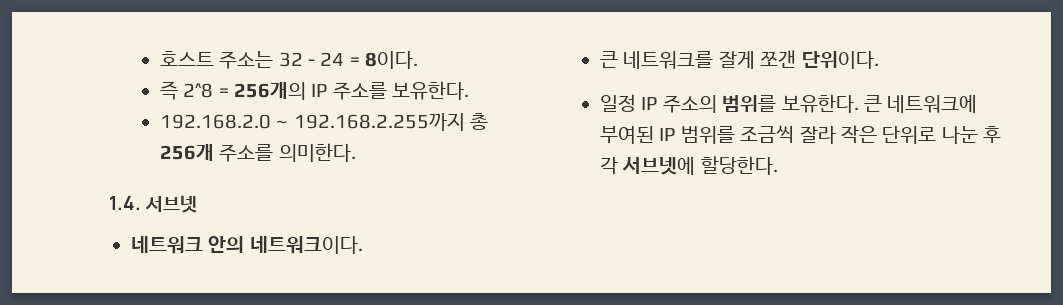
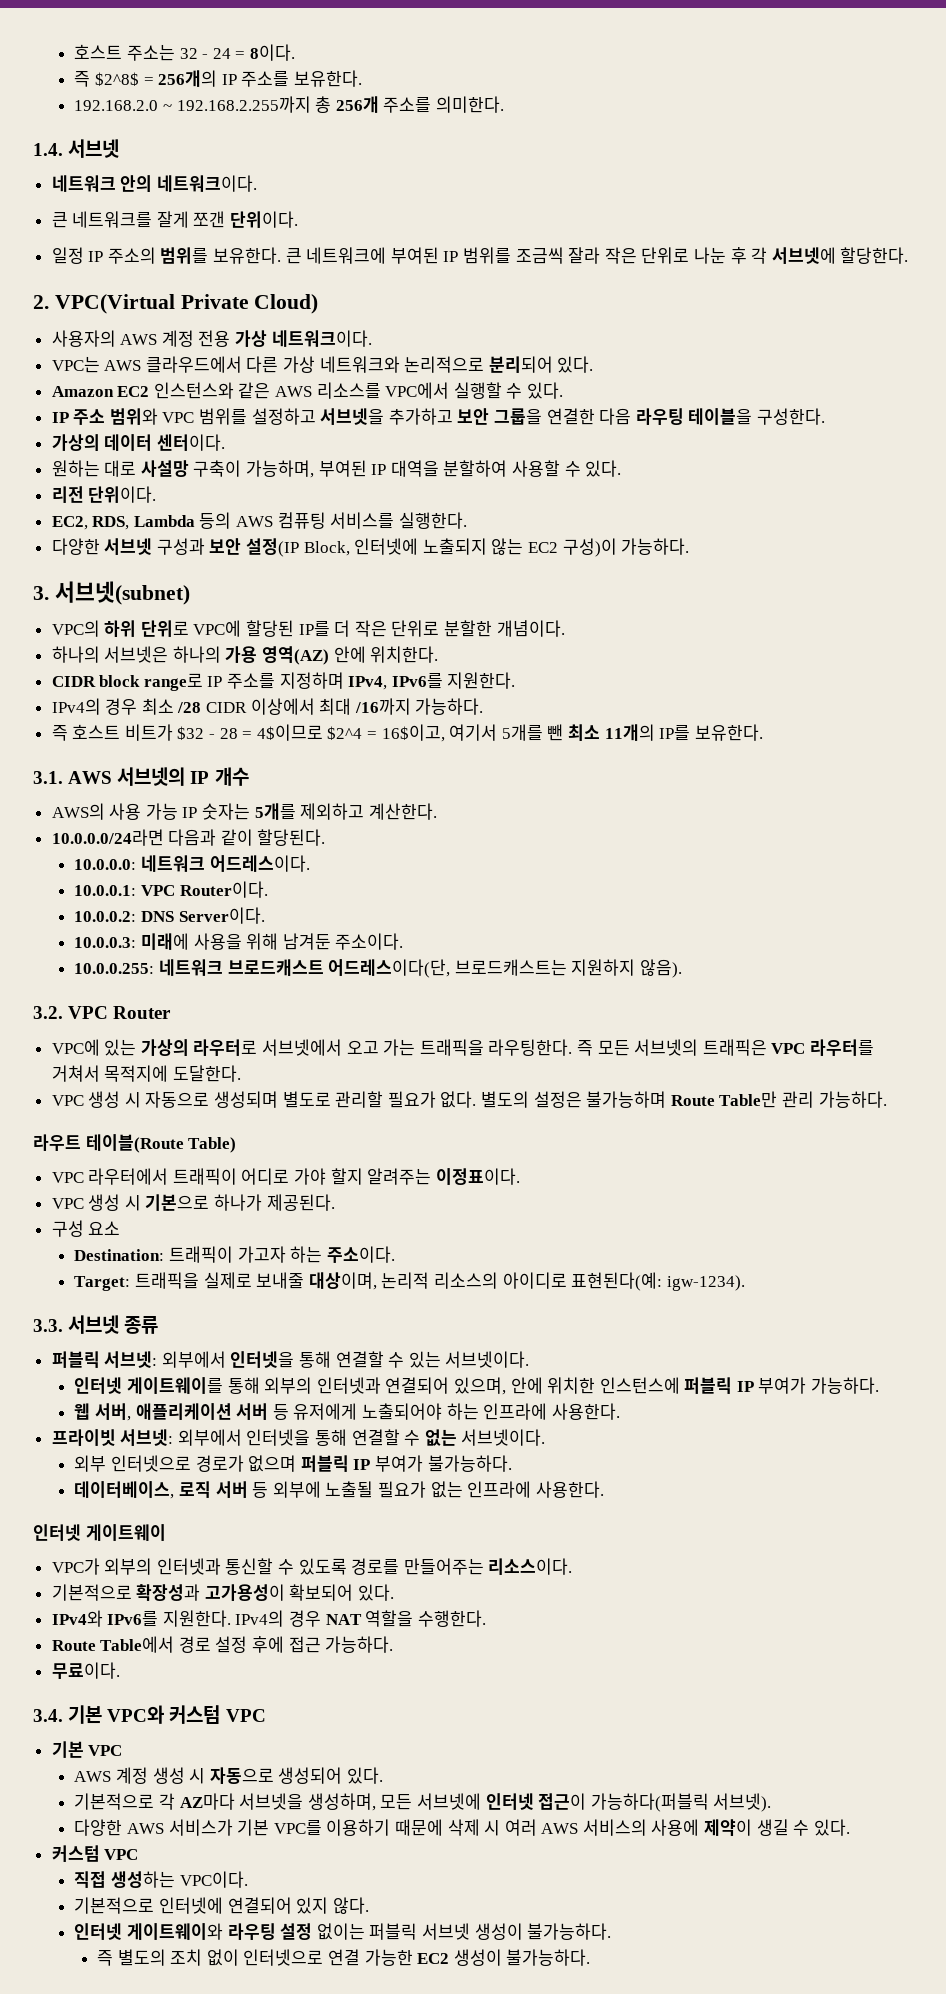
[183,83,214,98] 2^8 -> [94,72,139,86] $2^8$
(778, 165) none -> [33,294,319,314] [51,330,372,347] [51,356,594,373] [51,382,564,399] [51,408,825,425] [51,434,225,451] [51,460,622,478] [51,486,157,503] [51,512,467,530] [51,538,690,557] [33,581,190,605] [51,620,565,637] [51,646,439,665] [51,672,516,691] [51,698,484,715] [51,724,763,742] [33,767,249,786] [51,803,437,820] [51,829,326,846] [74,855,310,872] [74,881,268,898] [74,907,265,924] [74,933,404,950] [74,959,682,978] [33,1006,172,1019] [51,1039,874,1056] [51,1065,241,1082] [51,1091,887,1108] [33,1134,237,1153] [51,1168,520,1185] [51,1194,335,1211] [51,1220,121,1237] [74,1246,395,1263] [74,1272,745,1291] [33,1315,159,1334] [51,1351,530,1368] [74,1377,880,1395] [74,1403,620,1421] [51,1429,546,1446] [74,1455,512,1472] [74,1481,604,1499] [33,1524,166,1541] [51,1558,573,1575] [51,1584,395,1601] [51,1610,486,1627] [51,1636,394,1653] [51,1662,120,1679] [33,1705,266,1724] [51,1741,123,1758] [74,1767,383,1784] [74,1793,772,1812] [74,1819,850,1836] [51,1845,139,1862] [74,1871,248,1888] [74,1897,369,1914] [74,1923,612,1940] [97,1949,591,1966] // 2. VPC(Virtual Private Cloud) // 사용자의 AWS 계정 전용 가상 네트워크이다. // VPC는 AWS 클라우드에서 다른 가상 네트워크와 논리적으로 분리되어 있다. // Amazon EC2 인스턴스와 같은 AWS 리소스를 VPC에서 실행할 수 있다. // IP 주소 범위와 VPC 범위를 설정하고 서브넷을 추가하고 보안 그룹을 연결한 다음 라우팅 테이블을 구성한다. // 가상의 데이터 센터이다. // 원하는 대로 사설망 구축이 가능하며, 부여된 IP 대역을 분할하여 사용할 수 있다. // 리전 단위이다. // EC2, RDS, Lambda 등의 AWS 컴퓨팅 서비스를 실행한다. // 다양한 서브넷 구성과 보안 설정(IP Block, 인터넷에 노출되지 않는 EC2 구성)이 가능하다. // 3. 서브넷(subnet) // VPC의 하위 단위로 VPC에 할당된 IP를 더 작은 단위로 분할한 개념이다. // 하나의 서브넷은 하나의 가용 영역(AZ) 안에 위치한다. // CIDR block range로 IP 주소를 지정하며 IPv4, IPv6를 지원한다. // IPv4의 경우 최소 /28 CIDR 이상에서 최대 /16까지 가능하다. // 즉 호스트 비트가 $32 - 28 = 4$이므로 $2^4 = 16$이고, 여기서 5개를 뺀 최소 11개의 IP를 보유한다. // 3.1. AWS 서브넷의 IP 개수 // AWS의 사용 가능 IP 숫자는 5개를 제외하고 계산한다. // 10.0.0.0/24라면 다음과 같이 할당된다. // 10.0.0.0: 네트워크 어드레스이다. // 10.0.0.1: VPC Router이다. // 10.0.0.2: DNS Server이다. // 10.0.0.3: 미래에 사용을 위해 남겨둔 주소이다. // 10.0.0.255: 네트워크 브로드캐스트 어드레스이다(단, 브로드캐스트는 지원하지 않음). // 3.2. VPC Router // VPC에 있는 가상의 라우터로 서브넷에서 오고 가는 트래픽을 라우팅한다. 즉 모든 서브넷의 트래픽은 VPC 라우터를 거쳐서 목적지에 도달한다. // VPC 생성 시 자동으로 생성되며 별도로 관리할 필요가 없다. 별도의 설정은 불가능하며 Route Table만 관리 가능하다. // 라우트 테이블(Route Table) // VPC 라우터에서 트래픽이 어디로 가야 할지 알려주는 이정표이다. // VPC 생성 시 기본으로 하나가 제공된다. // 구성 요소 // Destination: 트래픽이 가고자 하는 주소이다. // Target: 트래픽을 실제로 보내줄 대상이며, 논리적 리소스의 아이디로 표현된다(예: igw-1234). // 3.3. 서브넷 종류 // 퍼블릭 서브넷: 외부에서 인터넷을 통해 연결할 수 있는 서브넷이다. // 인터넷 게이트웨이를 통해 외부의 인터넷과 연결되어 있으며, 안에 위치한 인스턴스에 퍼블릭 IP 부여가 가능하다. // 웹 서버, 애플리케이션 서버 등 유저에게 노출되어야 하는 인프라에 사용한다. // 프라이빗 서브넷: 외부에서 인터넷을 통해 연결할 수 없는 서브넷이다. // 외부 인터넷으로 경로가 없으며 퍼블릭 IP 부여가 불가능하다. // 데이터베이스, 로직 서버 등 외부에 노출될 필요가 없는 인프라에 사용한다. // 인터넷 게이트웨이 // VPC가 외부의 인터넷과 통신할 수 있도록 경로를 만들어주는 리소스이다. // 기본적으로 확장성과 고가용성이 확보되어 있다. // IPv4와 IPv6를 지원한다. IPv4의 경우 NAT 역할을 수행한다. // Route Table에서 경로 설정 후에 접근 가능하다. // 무료이다. // 3.4. 기본 VPC와 커스텀 VPC // 기본 VPC // AWS 계정 생성 시 자동으로 생성되어 있다. // 기본적으로 각 AZ마다 서브넷을 생성하며, 모든 서브넷에 인터넷 접근이 가능하다(퍼블릭 서브넷). // 다양한 AWS 서비스가 기본 VPC를 이용하기 때문에 삭제 시 여러 AWS 서비스의 사용에 제약이 생길 수 있다. // 커스텀 VPC // 직접 생성하는 VPC이다. // 기본적으로 인터넷에 연결되어 있지 않다. // 인터넷 게이트웨이와 라우팅 설정 없이는 퍼블릭 서브넷 생성이 불가능하다. // 즉 별도의 조치 없이 인터넷으로 연결 가능한 EC2 생성이 불가능하다.

